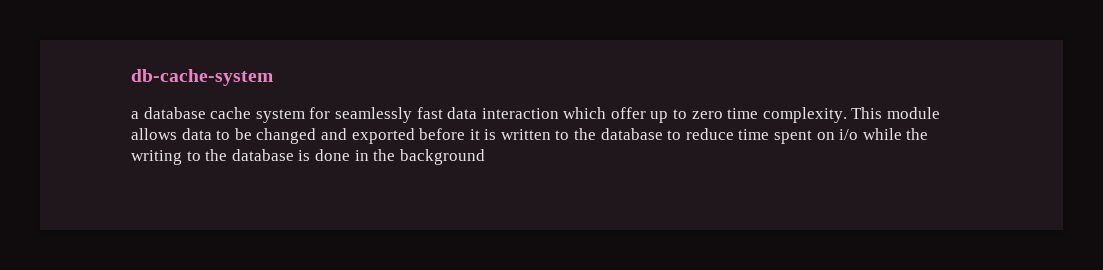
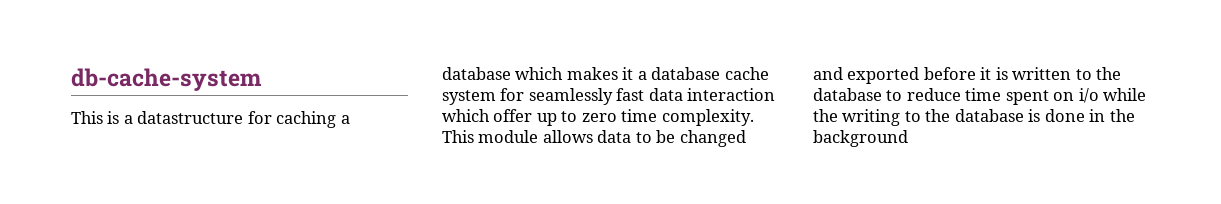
(273, 77) none -> [71,111,350,128] [442,67,634,80] This is a datastructure for caching a database which makes it

